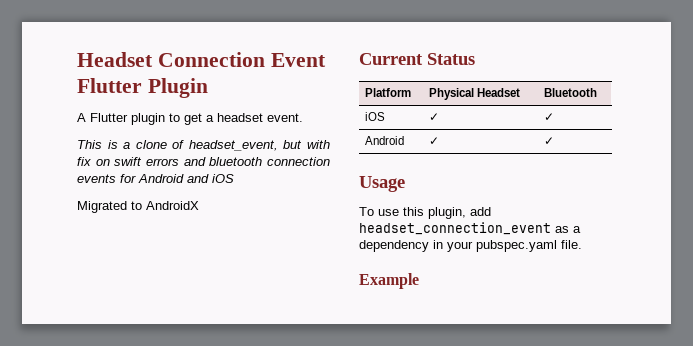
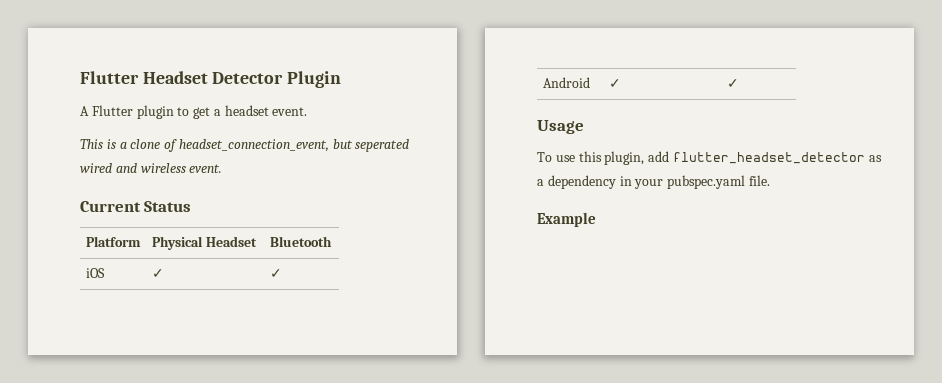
[77,52,326,67] [77,78,142,93] Headset Connection Event Flutter -> [80,71,284,84] Flutter Headset Detector
[188,140,330,151] [77,157,330,166] [77,174,234,183] [77,201,199,213] headset_event, but with fix on swift errors and bluetooth connection events for Android and iOS // Migrated to AndroidX -> [178,139,410,152] [80,163,223,173] headset_connection_event, but seperated wired and wireless event.
[359,222,551,235] headset_connection_event -> [672,152,865,164] flutter_headset_detector

